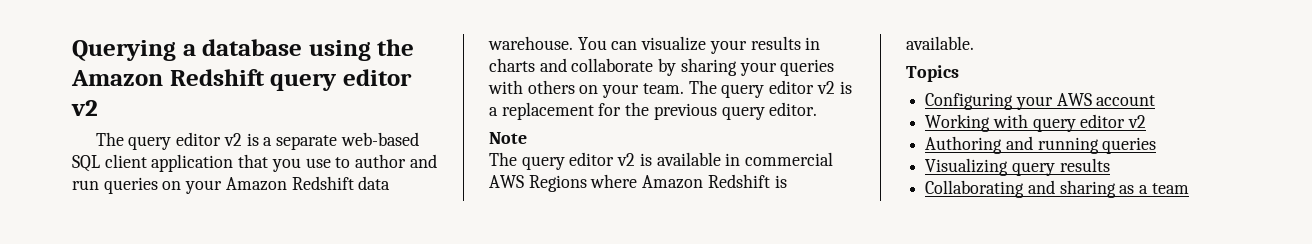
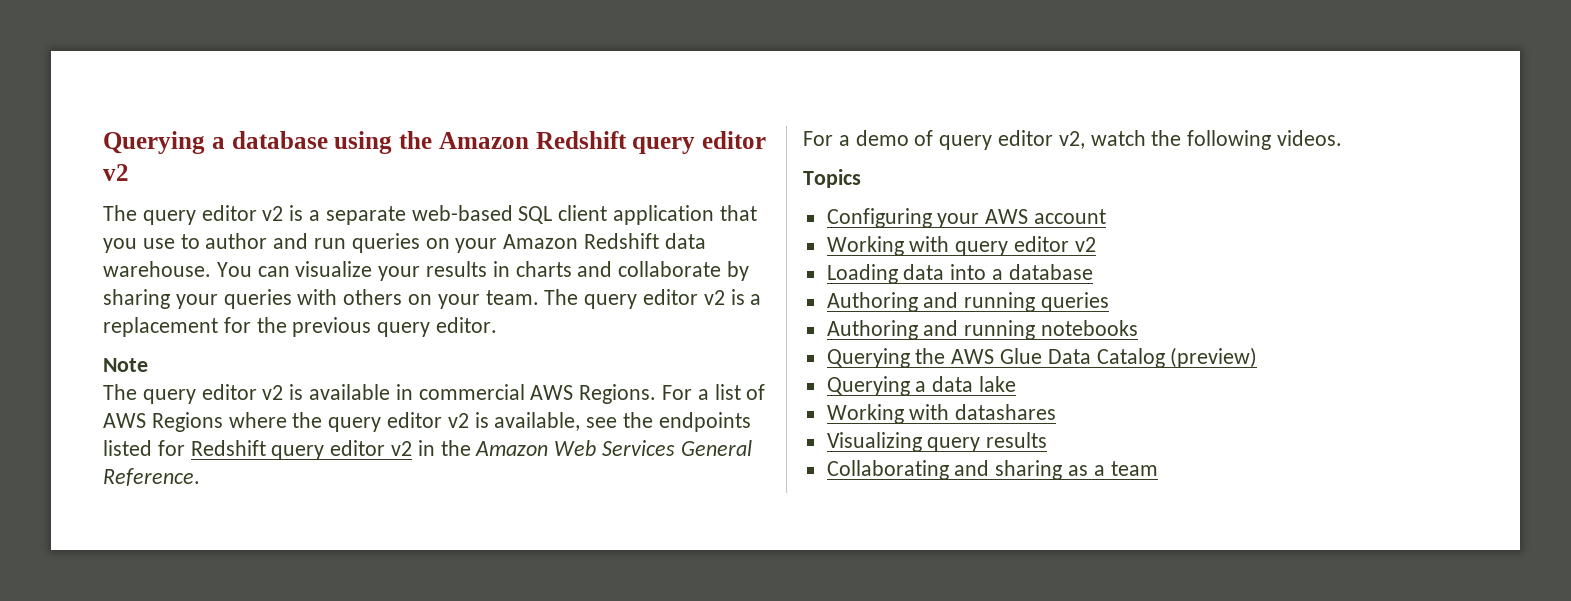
[528,174,787,192] [906,36,974,50] Regions where Amazon Redshift is available. -> [579,384,766,404] [103,412,751,432] [103,440,752,460] [103,468,200,486] [803,130,1343,150] Regions. For a list of AWS Regions where the query editor v2 is available, see the endpoints listed for Redshift query editor v2 in the Amazon Web Services General Reference. // For a demo of query editor v2, watch the following videos.
(1147, 121) none -> [826,264,1093,284] // Loading data into a database
(1157, 145) none -> [826,320,1139,340] [826,347,1258,368] [826,376,1017,396] [826,404,1057,424] // Authoring and running notebooks // Querying the AWS Glue Data Catalog (preview) // Querying a data lake // Working with datashares

